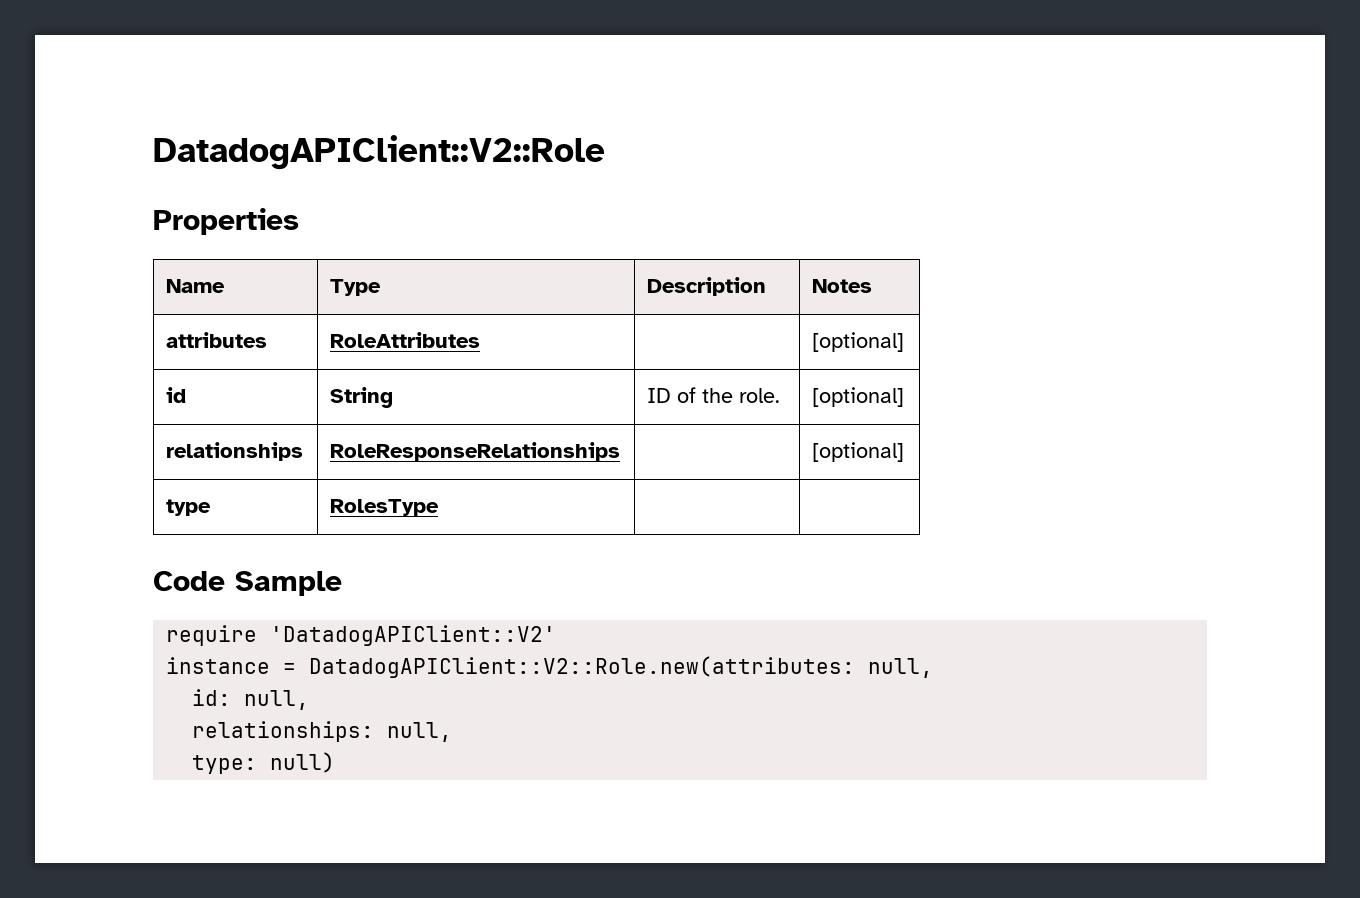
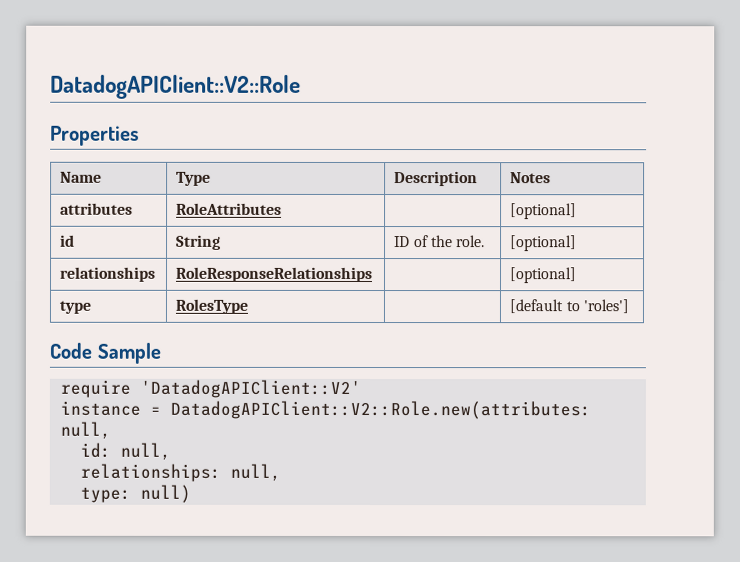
(440, 507) none -> [509,299,630,314] [default to 'roles']

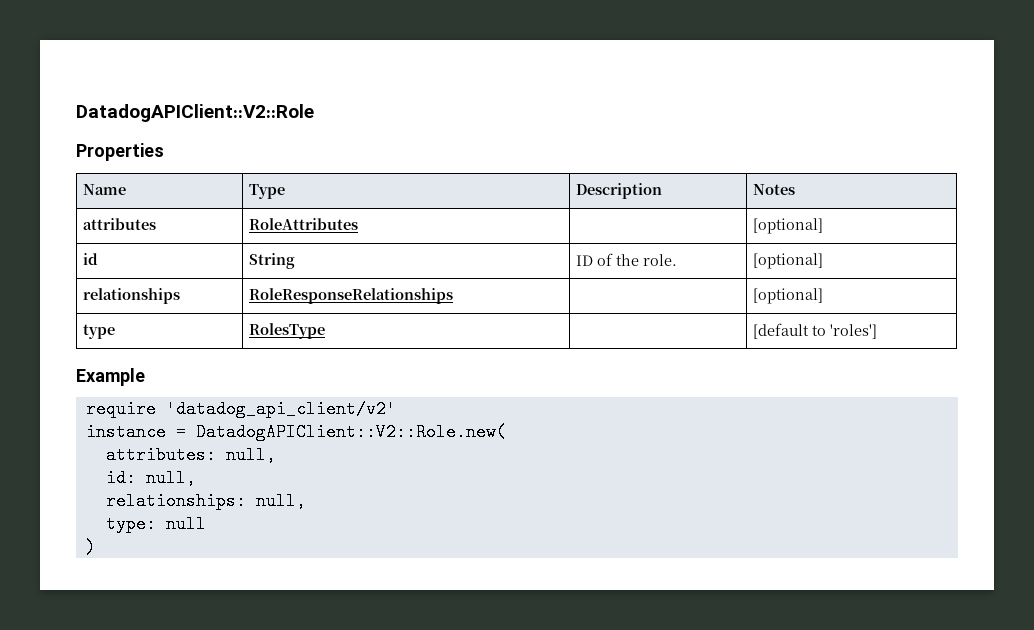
[49,342,161,364] Code Sample -> [76,368,145,386] Example
[139,379,361,398] 'DatadogAPIClient::V2' -> [165,400,396,418] 'datadog_api_client/v2'
[169,400,591,420] DatadogAPIClient::V2::Role.new(attributes: -> [195,423,506,441] [105,446,216,464] DatadogAPIClient::V2::Role.new( // attributes:
[139,484,191,503] null) -> [165,515,206,533] [85,538,96,556] null // )

